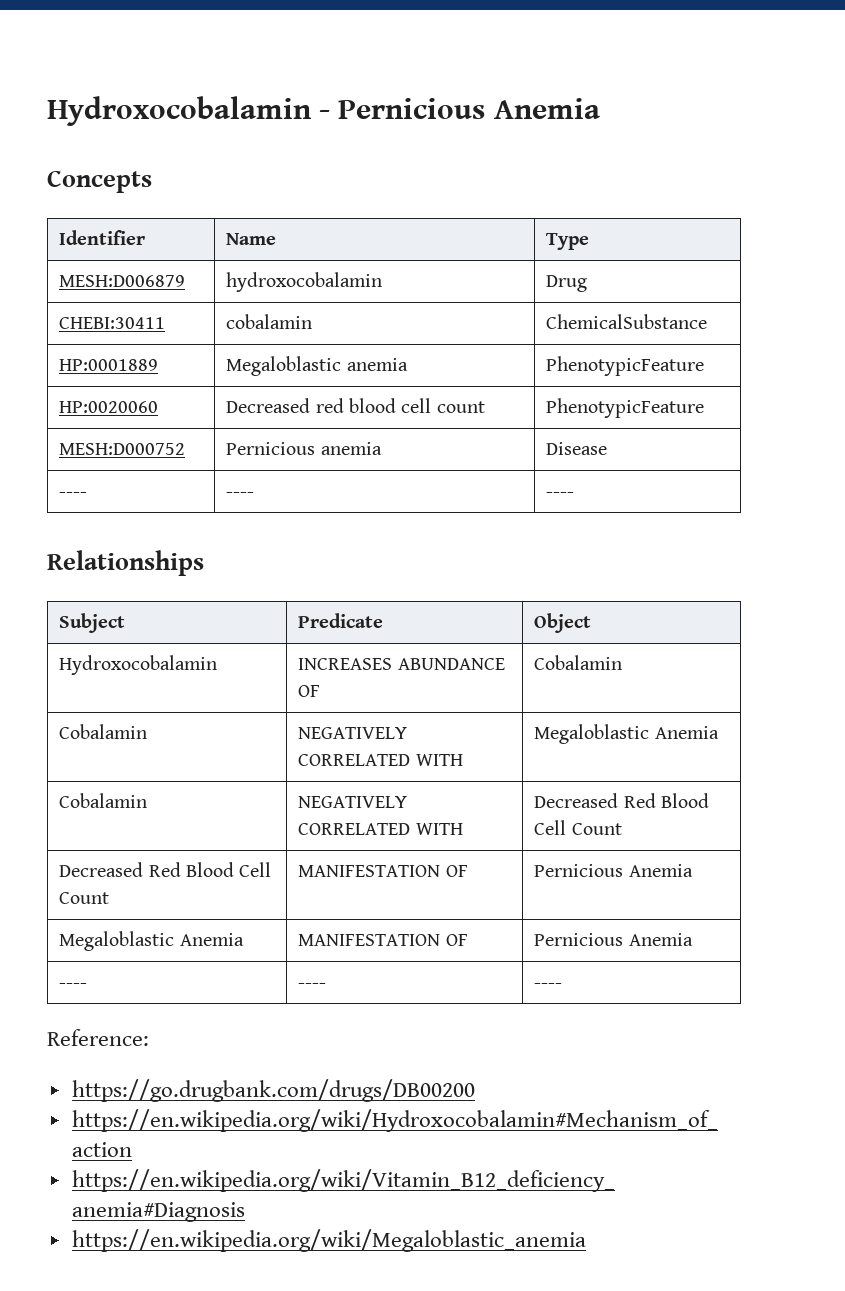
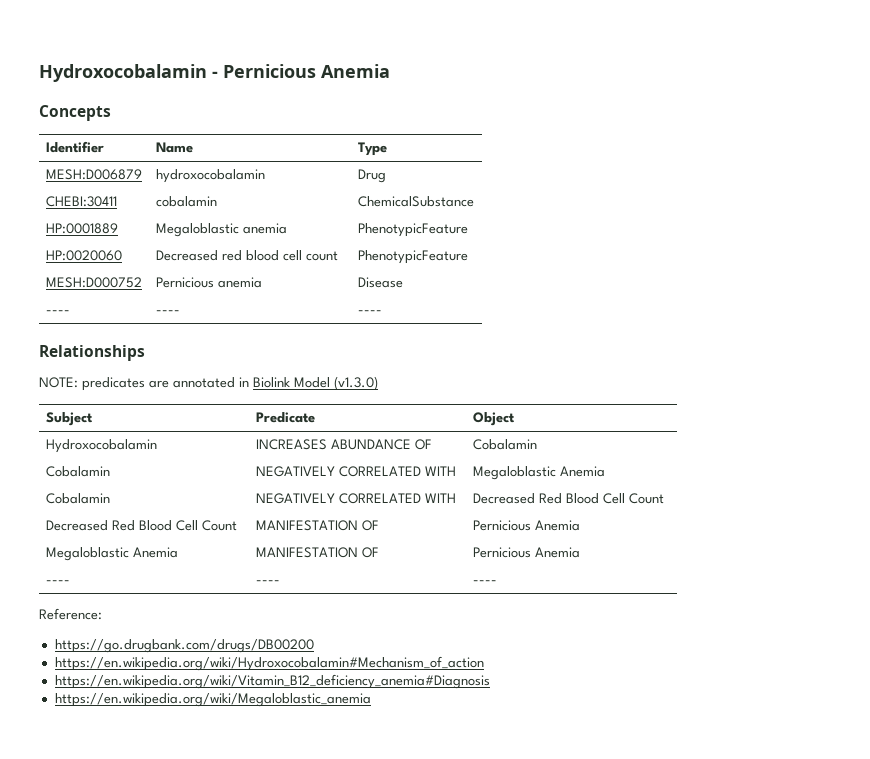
(204, 563) none -> [39,376,378,391] // NOTE: predicates are annotated in Biolink Model (v1.3.0)

